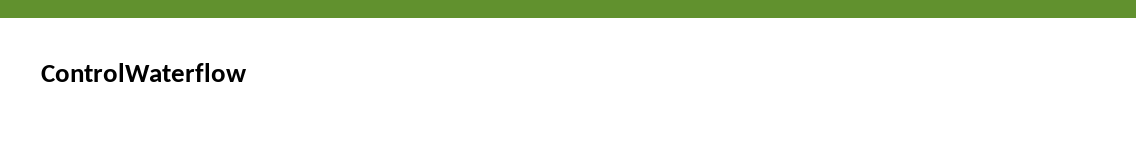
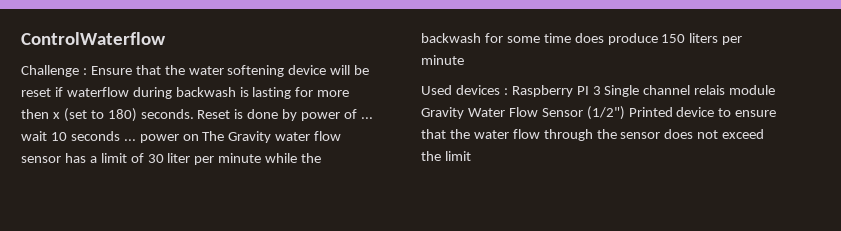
(247, 72) none -> [21,65,370,77] [21,87,350,99] [21,108,373,122] [21,131,342,143] [21,153,322,165] [421,33,743,45] [421,55,464,65] [421,85,776,97] [421,106,777,120] [421,129,765,141] [421,151,471,161] // Challenge : Ensure that the water softening device will be reset if waterflow during backwash is lasting for more then x (set to 180) seconds. Reset is done by power of ... wait 10 seconds ... power on The Gravity water flow sensor has a limit of 30 liter per minute while the backwash for some time does produce 150 liters per minute // Used devices : Raspberry PI 3 Single channel relais module Gravity Water Flow Sensor (1/2") Printed device to ensure that the water flow through the sensor does not exceed the limit

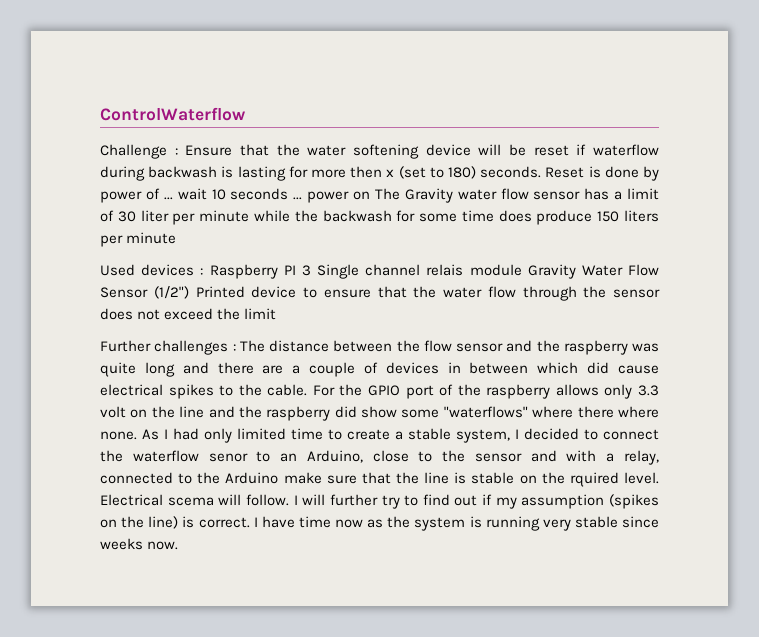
(471, 156) none -> [100,340,659,355] [100,362,660,377] [100,384,659,399] [100,406,659,421] [100,428,659,443] [100,450,659,465] [100,472,660,487] [100,494,660,509] [100,516,659,531] [100,538,179,550] // Further challenges : The distance between the flow sensor and the raspberry was quite long and there are a couple of devices in between which did cause electrical spikes to the cable. For the GPIO port of the raspberry allows only 3.3 volt on the line and the raspberry did show some "waterflows" where there where none. As I had only limited time to create a stable system, I decided to connect the waterflow senor to an Arduino, close to the sensor and with a relay, connected to the Arduino make sure that the line is stable on the rquired level. Electrical scema will follow. I will further try to find out if my assumption (spikes on the line) is correct. I have time now as the system is running very stable since weeks now.

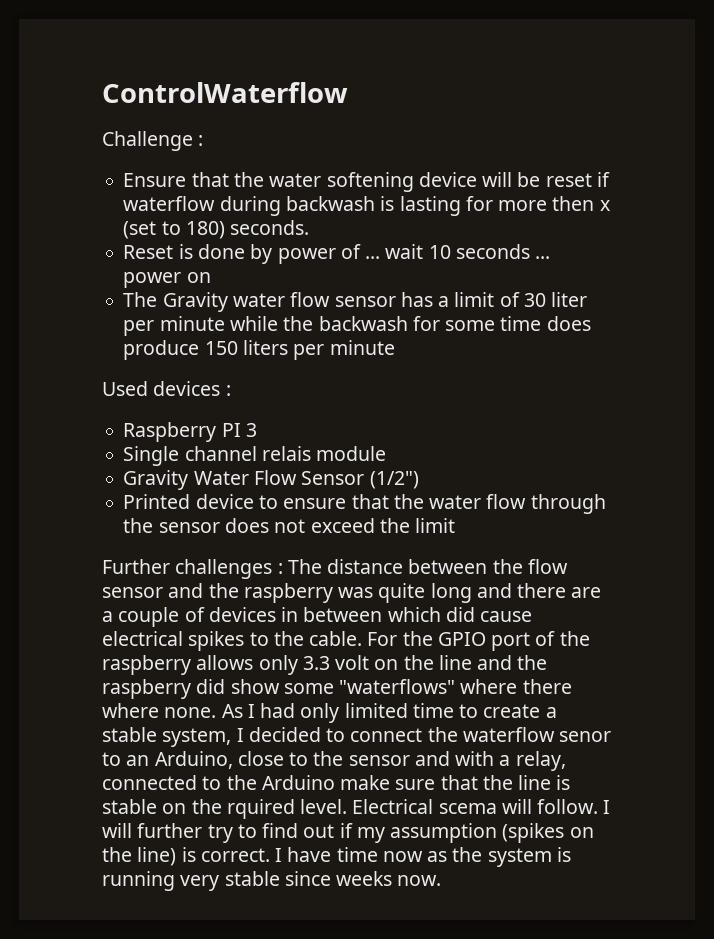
(178, 151) none -> (204, 140) //
(542, 172) none -> (310, 227) //
(370, 195) none -> (211, 277) //
(204, 271) none -> (231, 390) //
(311, 270) none -> (257, 430) //
(522, 270) none -> (387, 453) //
(189, 292) none -> (419, 480) //

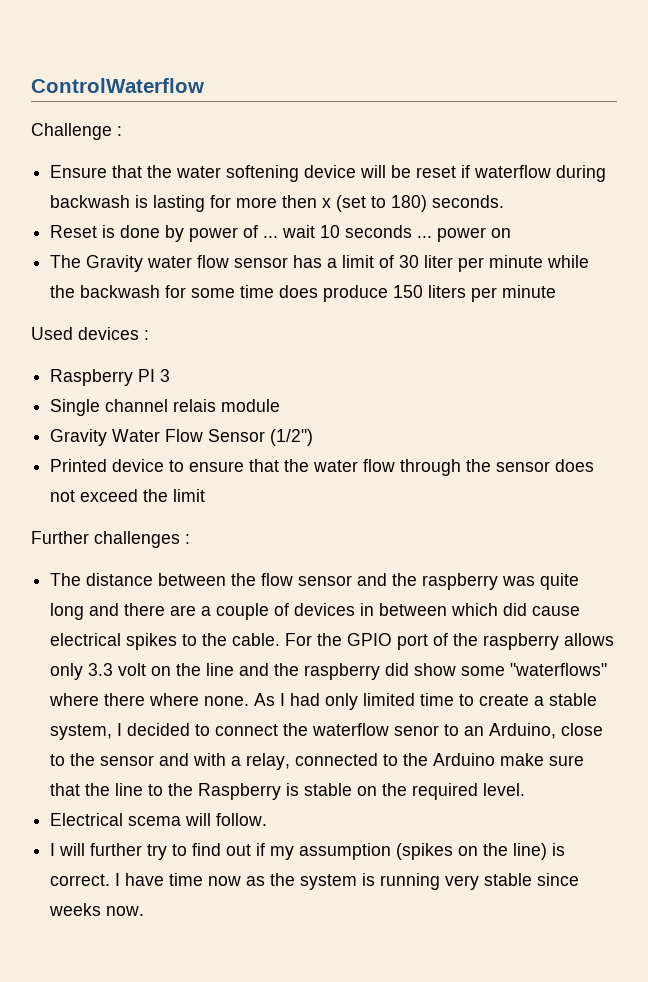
(283, 568) none -> (190, 539) //
(552, 782) none -> [148,783,282,800] to the Raspberry
[226,799,295,819] rquired -> [412,783,479,800] required
(348, 806) none -> (526, 789) //
(599, 806) none -> (268, 819) //

